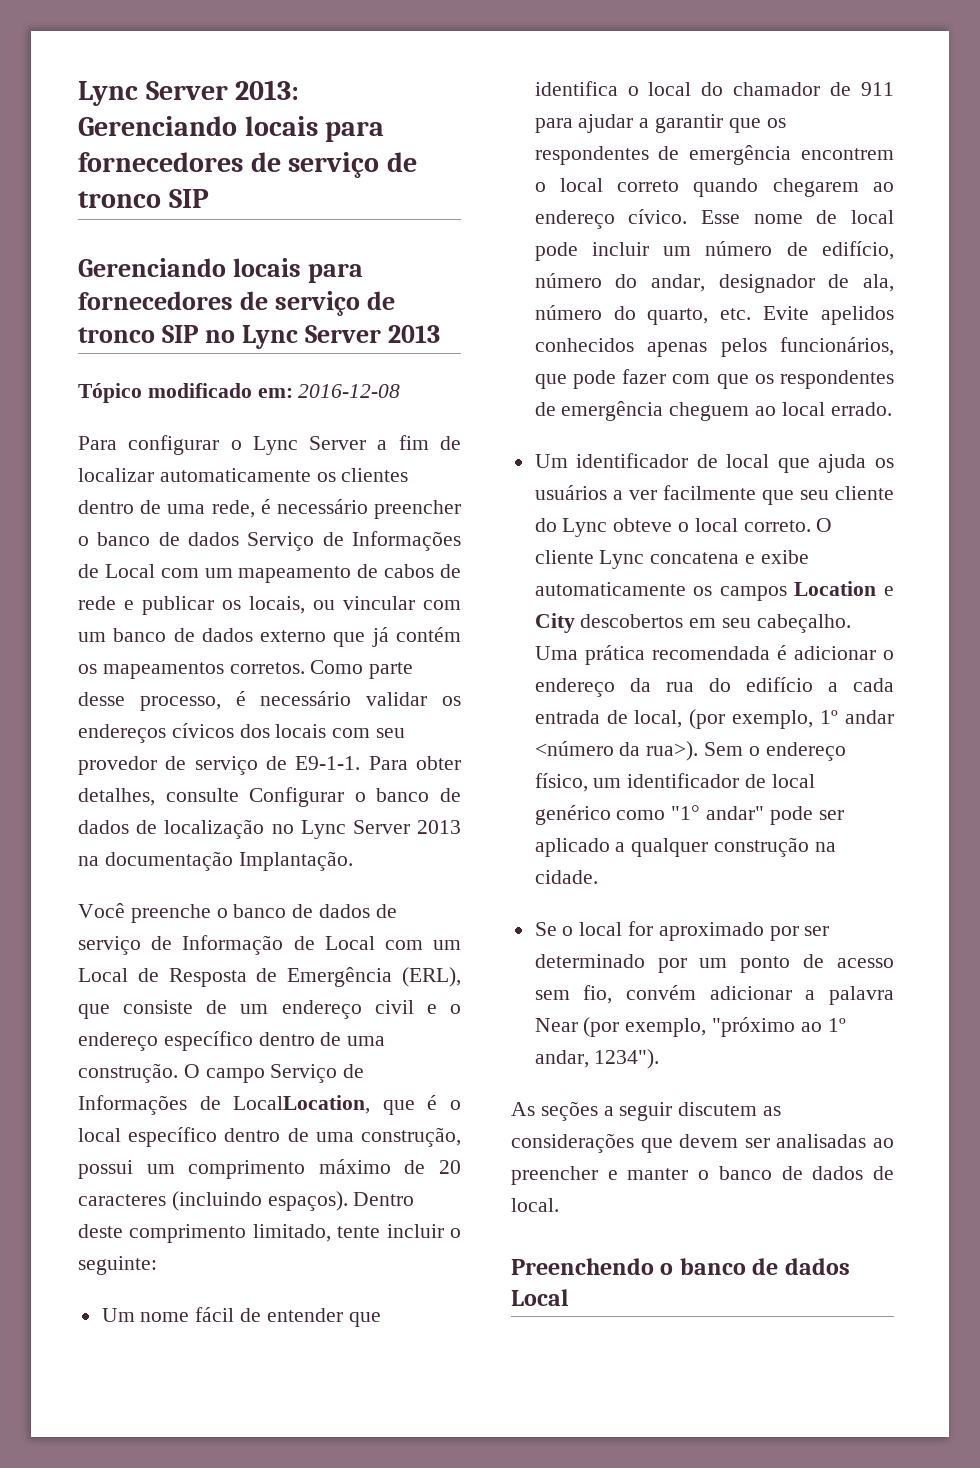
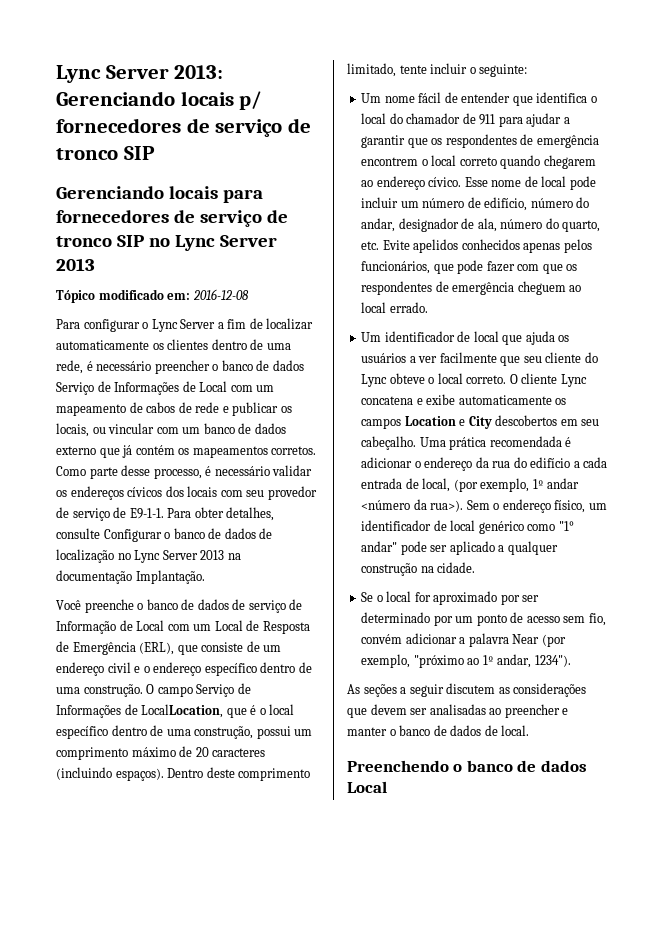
[325,121,385,142] para -> [239,91,263,110] p/

